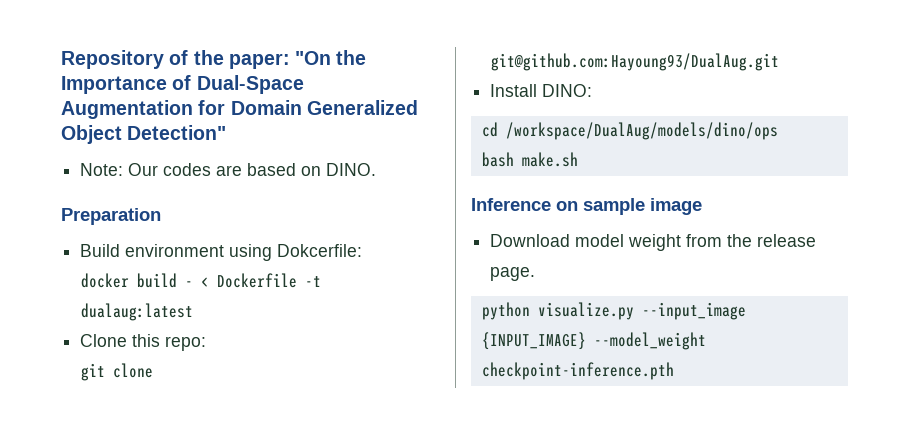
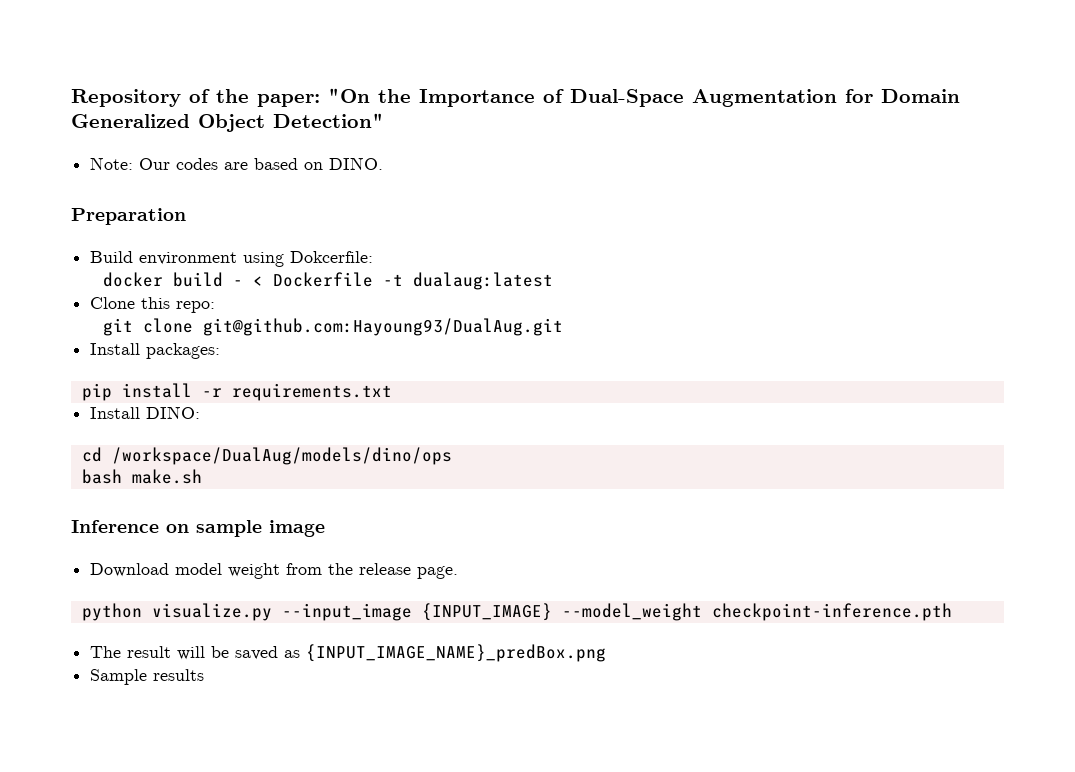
(779, 62) none -> [90,343,221,359] [81,383,392,401] // Install packages: // pip install -r requirements.txt
(674, 371) none -> [90,644,607,662] [90,669,205,685] // The result will be saved as {INPUT_IMAGE_NAME}_predBox.png // Sample results

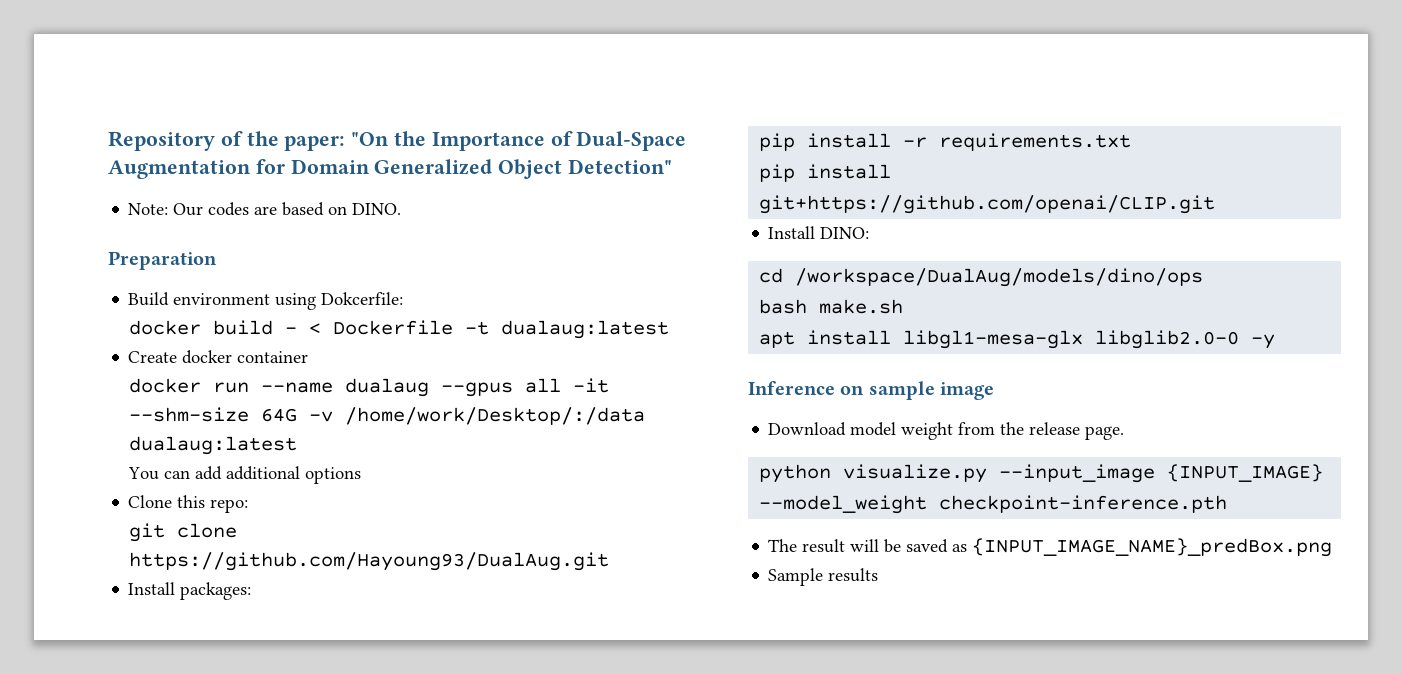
(554, 281) none -> [128,350,309,364] [128,378,609,397] [128,407,645,425] [128,436,297,455] [127,466,361,484] // Create docker container // docker run --name dualaug --gpus all -it --shm-size 64G -v /home/work/Desktop/:/data dualaug:latest // You can add additional options
[203,318,564,336] git@github.com:Hayoung93/DualAug.git -> [128,552,609,571] https://github.com/Hayoung93/DualAug.git
(392, 392) none -> [759,164,892,182] [759,195,1216,214] // pip install git+https://github.com/openai/CLIP.git
(202, 476) none -> [759,330,1276,349] // apt install libgl1-mesa-glx libglib2.0-0 -y

